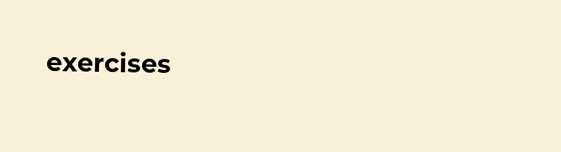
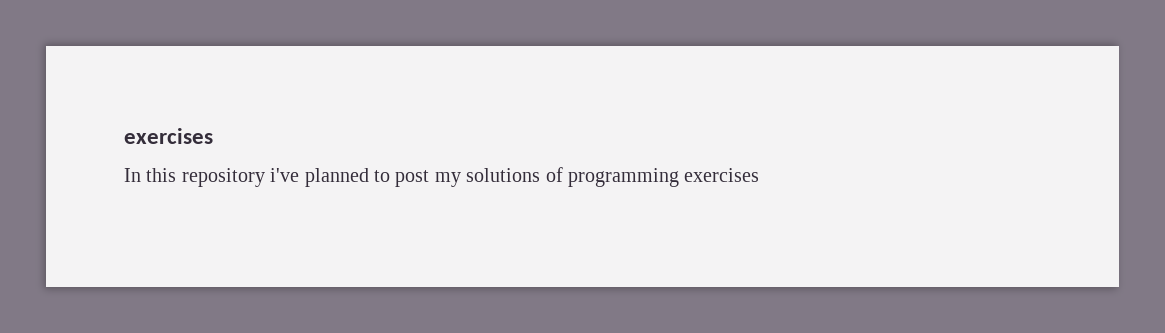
[46,49,172,74] exercises -> [124,128,213,144] [124,167,760,187] exercises // In this repository i've planned to post my solutions of programming exercises

